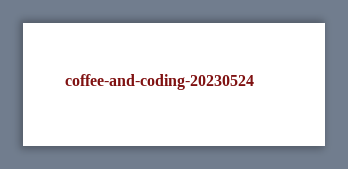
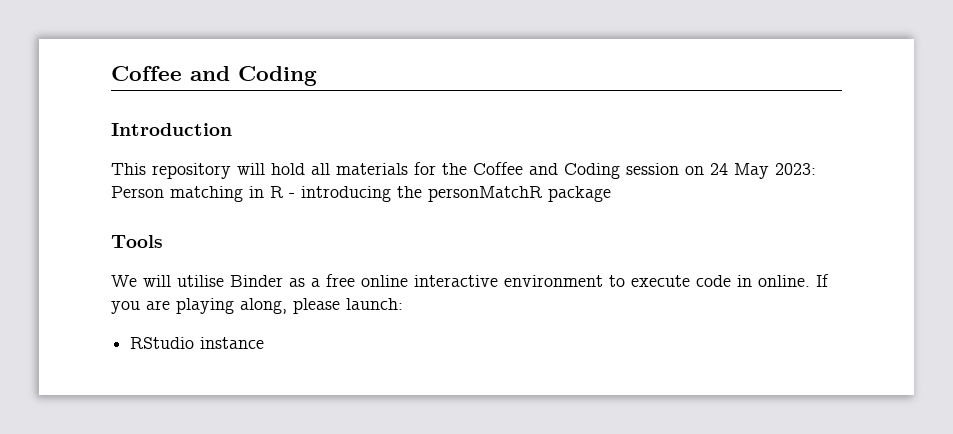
[65,74,254,90] coffee-and-coding-20230524 -> [111,66,317,86] [111,123,232,136] [111,162,816,179] [111,186,611,202] [111,235,163,248] [111,274,829,287] [111,298,403,314] [130,337,265,349] Coffee and Coding // Introduction // This repository will hold all materials for the Coffee and Coding session on 24 May 2023: Person matching in R - introducing the personMatchR package // Tools // We will utilise Binder as a free online interactive environment to execute code in online. If you are playing along, please launch: // RStudio instance

